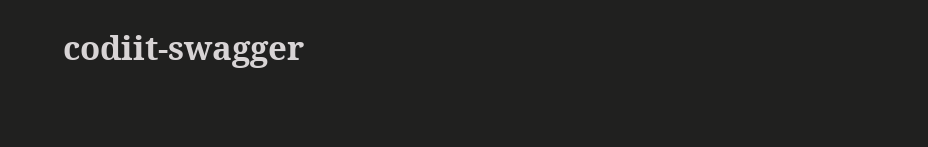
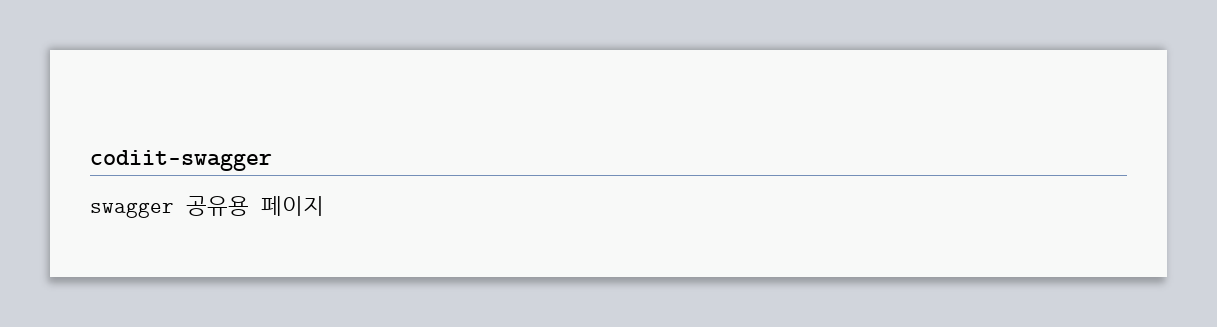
(304, 51) none -> [90,196,324,218] // swagger 공유용 페이지

